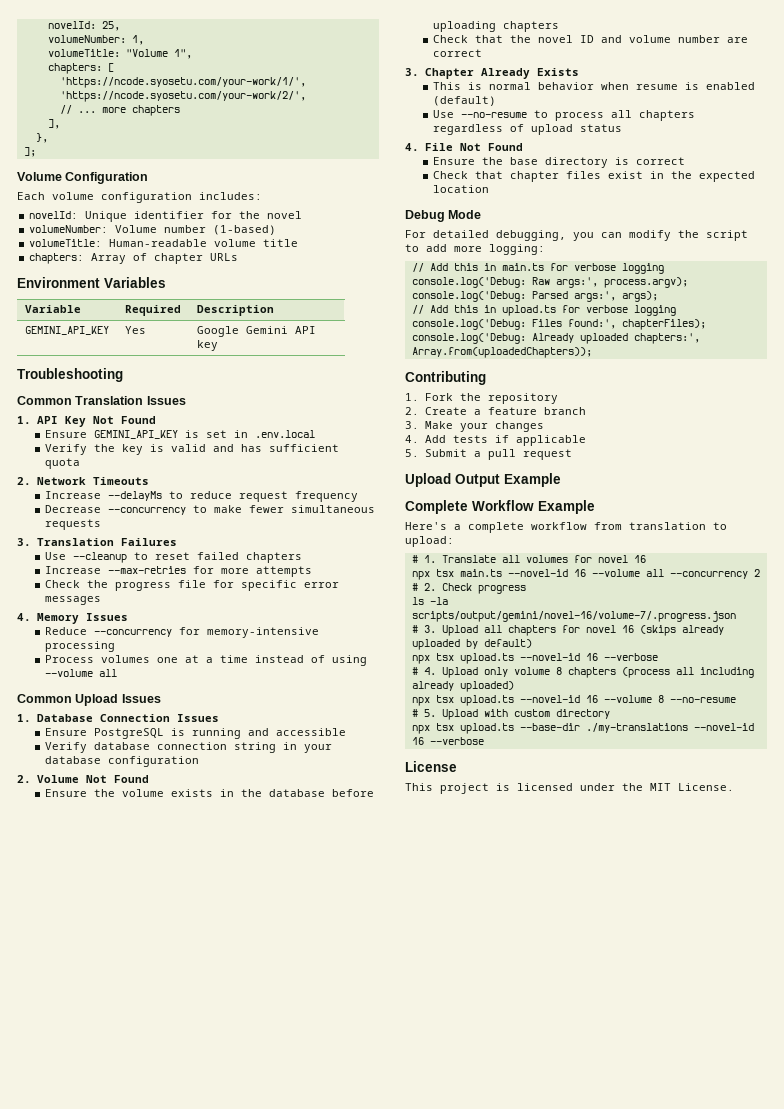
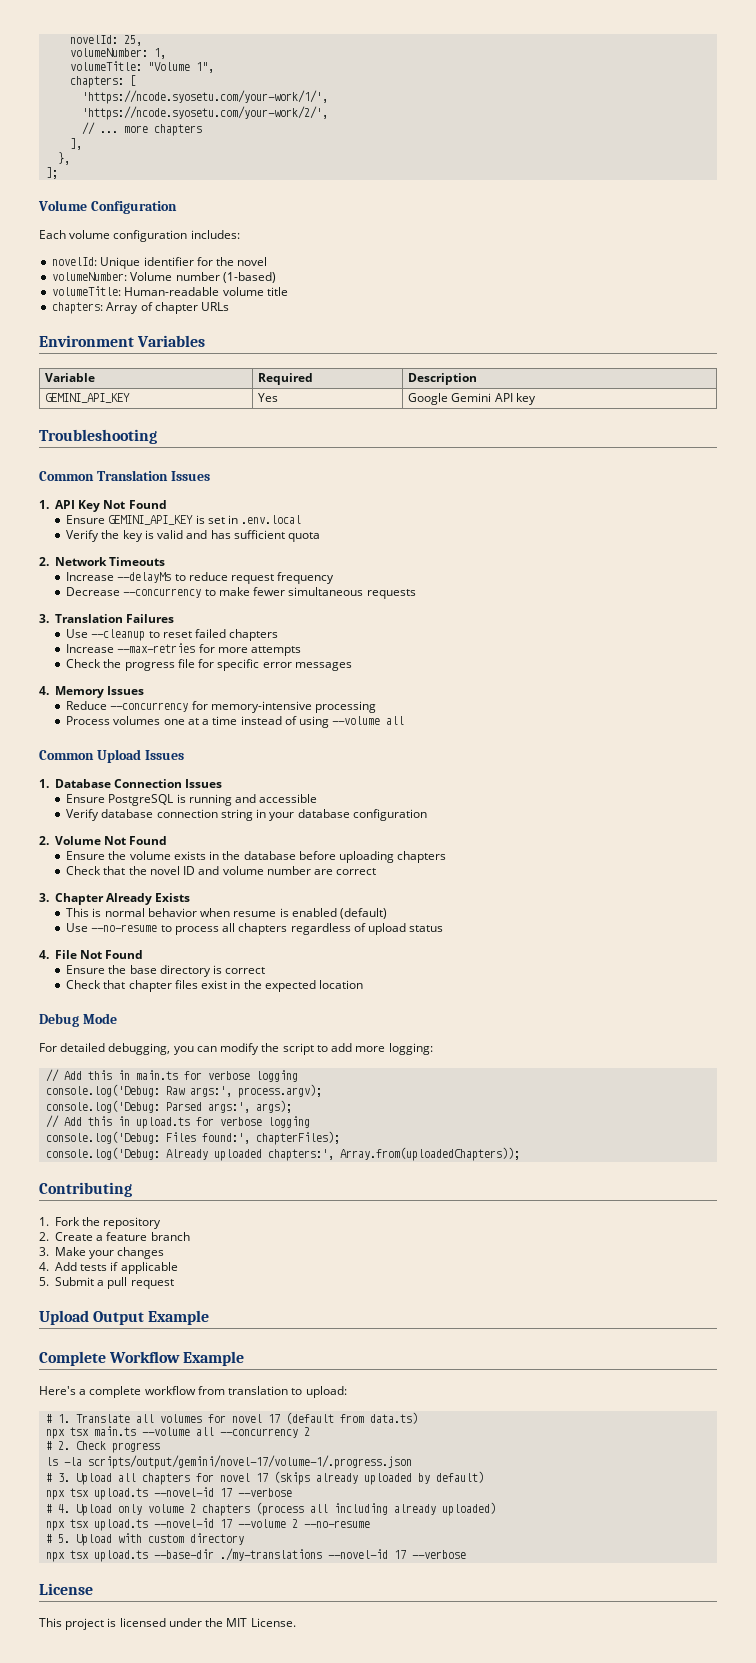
[633,555,646,563] 16 -> [268,1412,419,1424] 17 (default from data.ts)
[507,569,586,577] --novel-id 16 -> (137, 1431) none
[411,611,736,622] scripts/output/gemini/novel-16/volume-7/.progress.json -> [88,1455,413,1469] scripts/output/gemini/novel-17/volume-1/.progress.json
[621,625,634,633] 16 -> [256,1473,269,1482] 17
[585,653,598,661] 16 -> [220,1488,233,1497] 17
[555,667,562,675] 8 -> [190,1504,197,1513] 2
[585,695,664,703] 16 --volume 8 -> [220,1519,299,1528] 17 --volume 2
[411,737,424,745] 16 -> [394,1550,407,1559] 17

